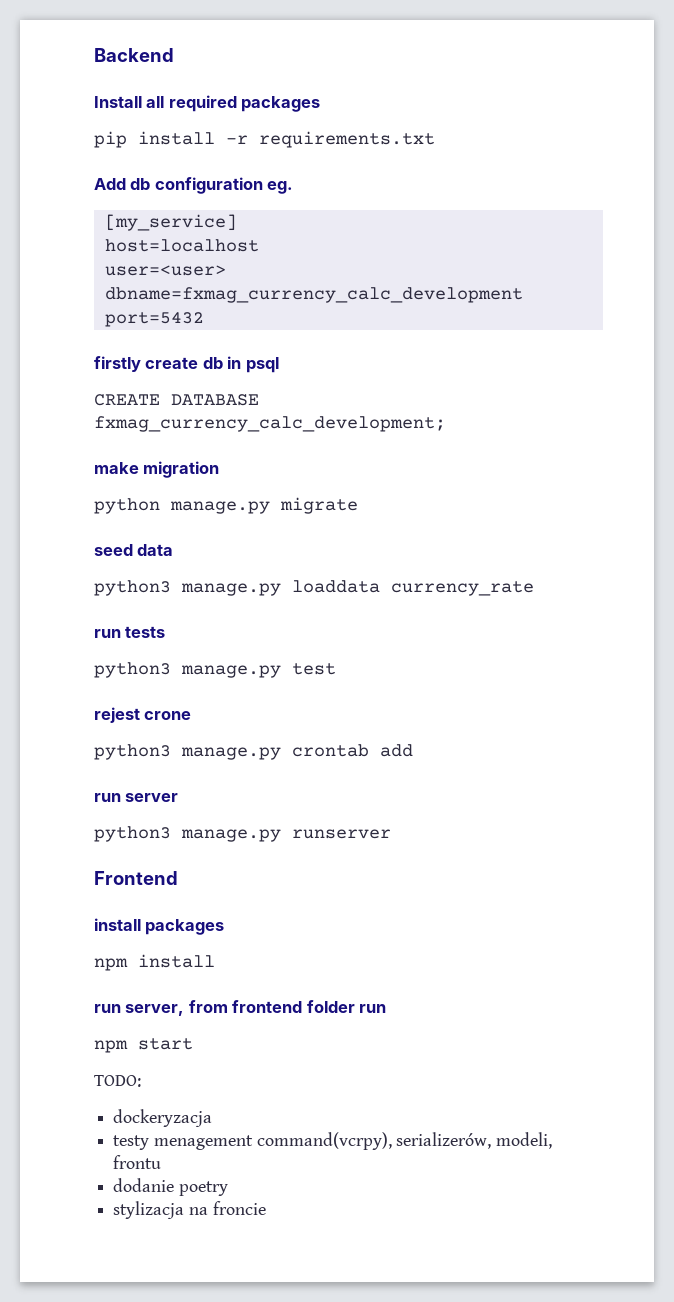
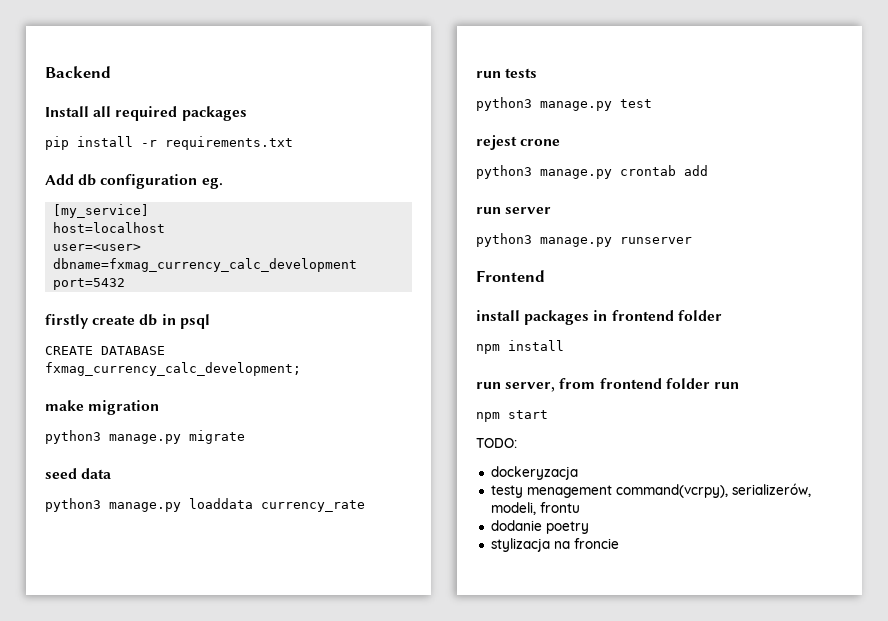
[94,498,160,514] python -> [45,430,101,444] python3
(225, 927) none -> [593,310,722,321] in frontend folder

